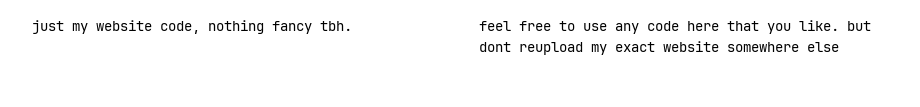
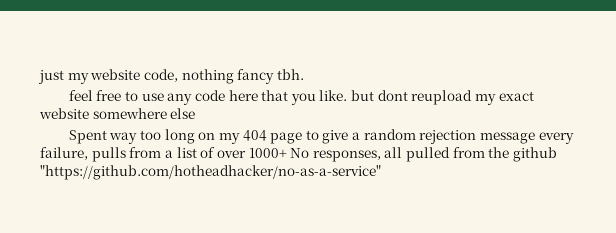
(839, 47) none -> [68,129,574,144] [40,147,558,162] [40,165,381,180] // Spent way too long on my 404 page to give a random rejection message every failure, pulls from a list of over 1000+ No responses, all pulled from the github "https://github.com/hotheadhacker/no-as-a-service"

